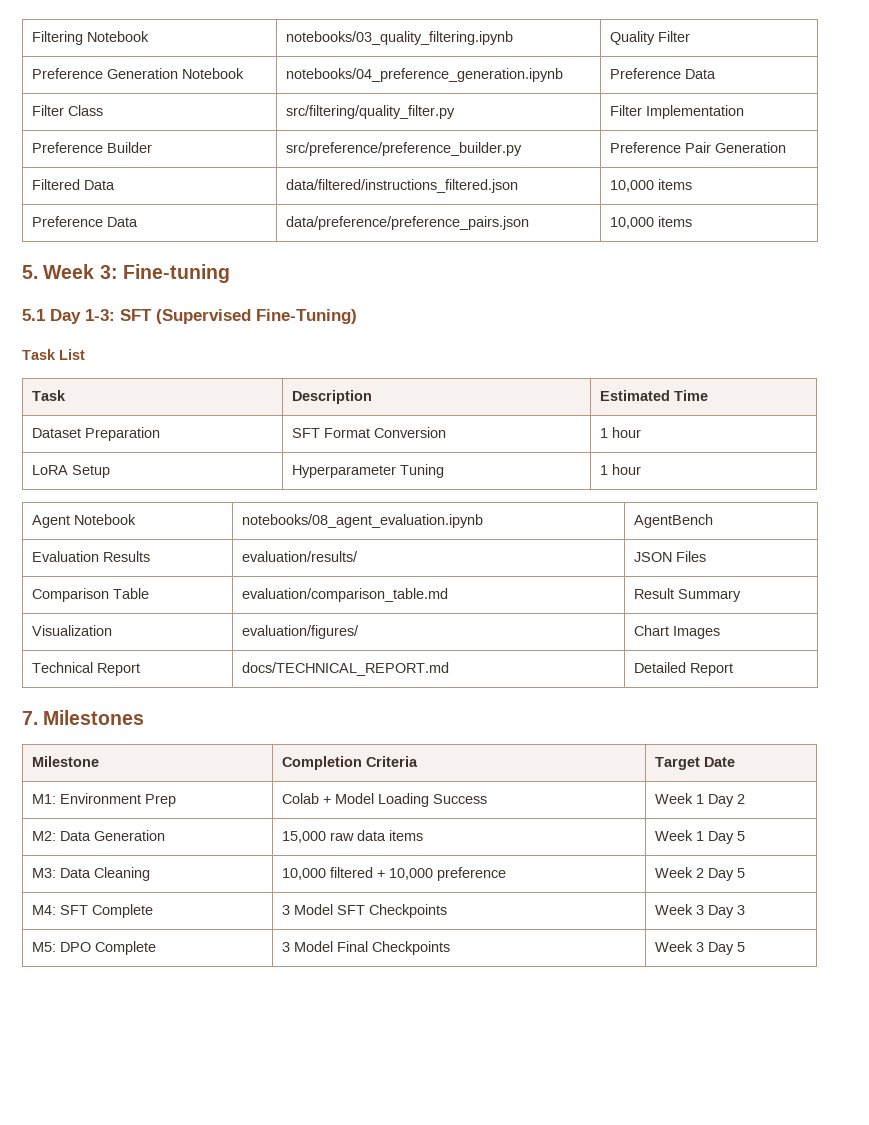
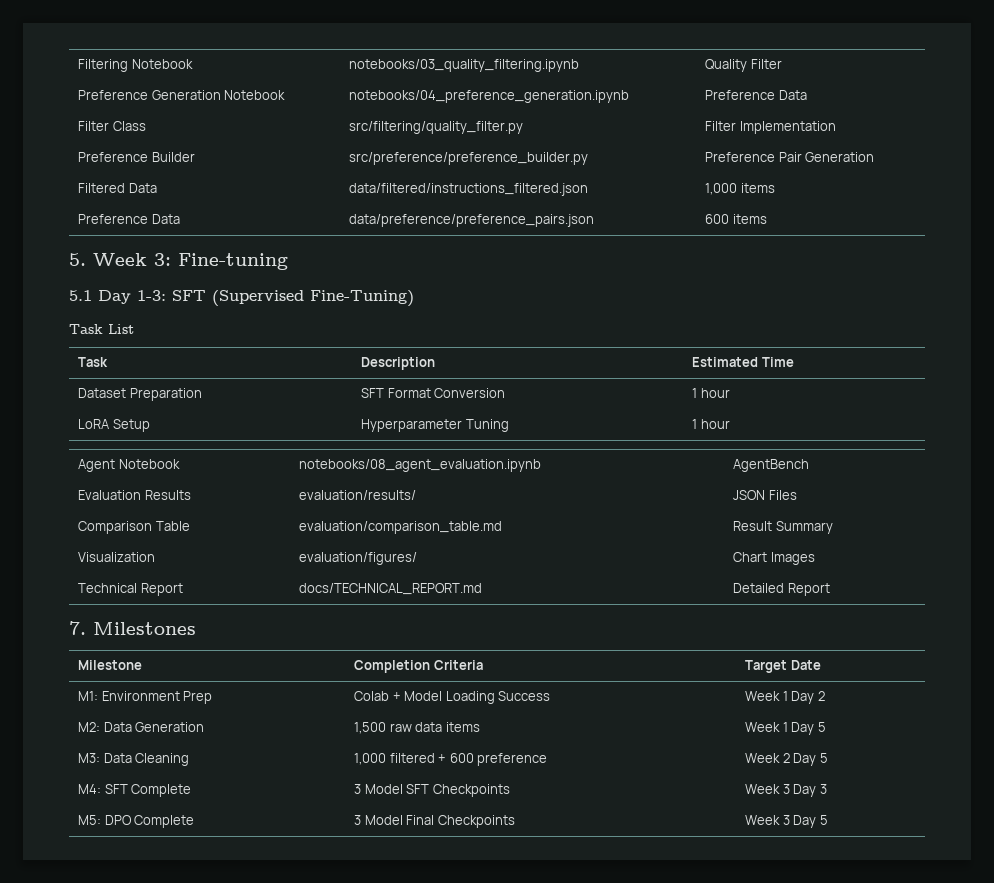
[610,180,655,192] 10,000 -> [705,183,738,195] 1,000
[610,217,655,229] 10,000 -> [705,214,730,224] 600
[282,831,327,843] 15,000 -> [354,722,387,734] 1,500
[282,868,327,880] 10,000 -> [354,753,387,765] 1,000
[389,868,434,880] 10,000 -> [449,753,474,763] 600

